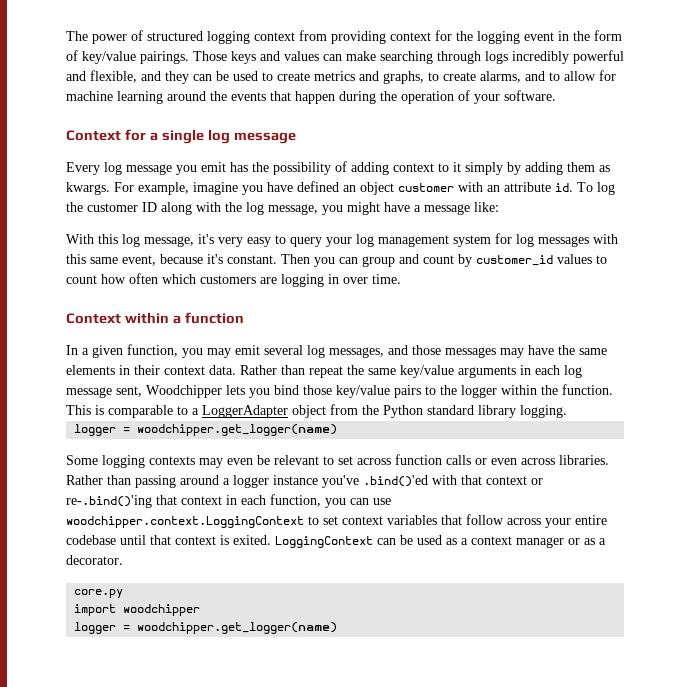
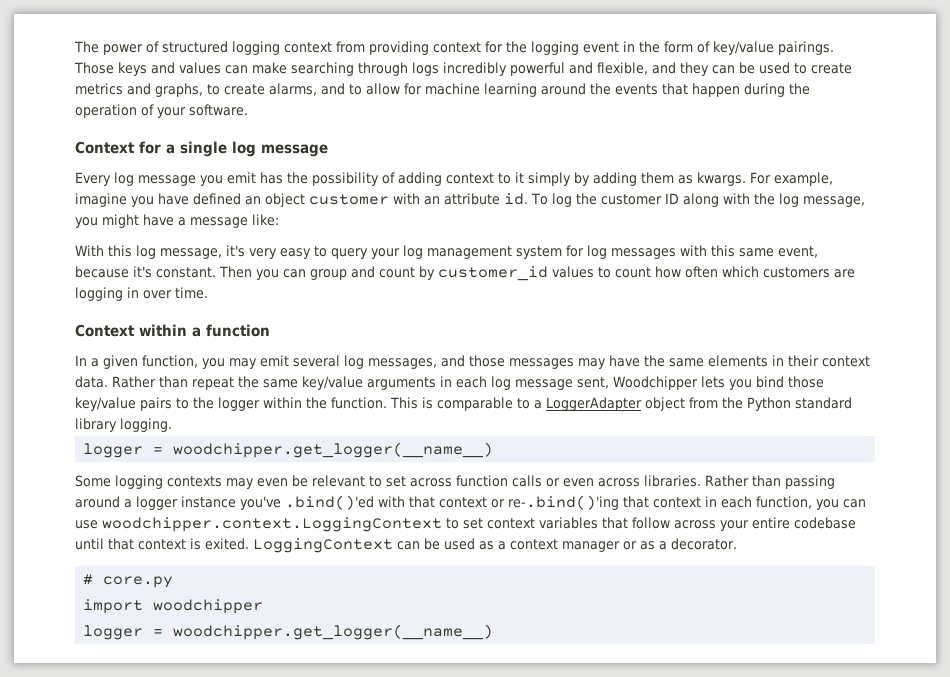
[137,424,338,436] woodchipper.get_logger(name) -> [173,442,494,458] woodchipper.get_logger(__name__)
(123, 560) none -> [83,574,94,585] #
[137,622,338,634] woodchipper.get_logger(name) -> [173,624,494,640] woodchipper.get_logger(__name__)

